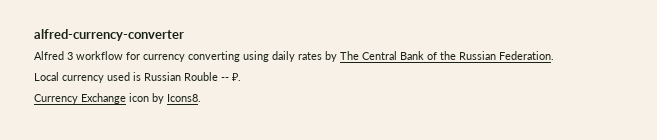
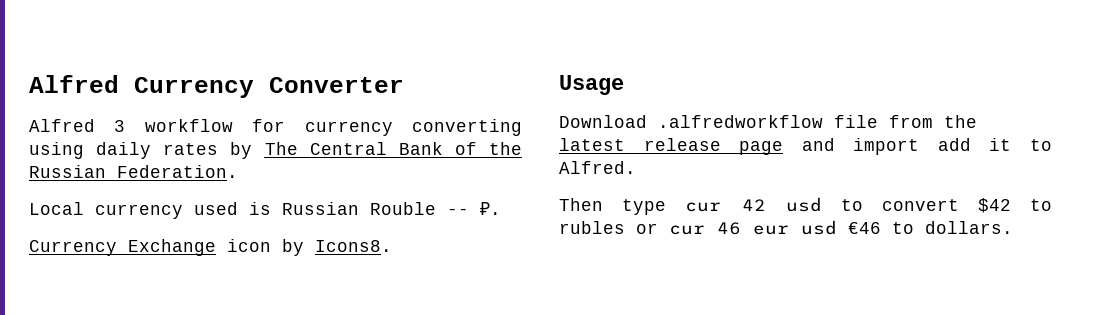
[34,29,184,41] alfred-currency-converter -> [29,75,404,98] Alfred Currency Converter
(201, 98) none -> [559,75,624,95] [559,115,977,128] [559,138,1052,155] [559,161,636,174] [559,197,1052,215] [559,220,1013,235] // Usage // Download .alfredworkflow file from the latest release page and import add it to Alfred. // Then type cur 42 usd to convert $42 to rubles or cur 46 eur usd €46 to dollars.

